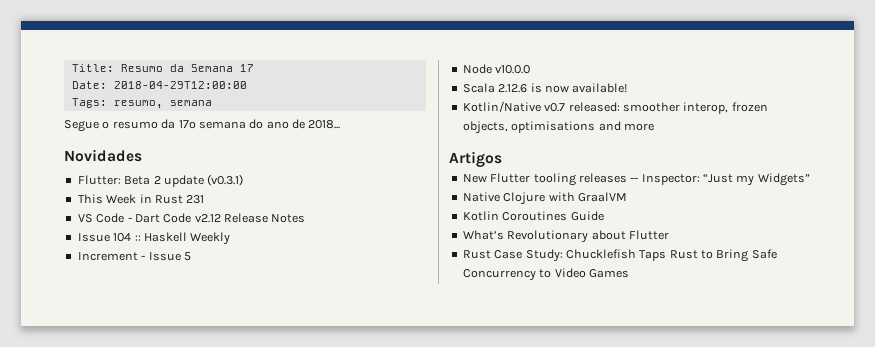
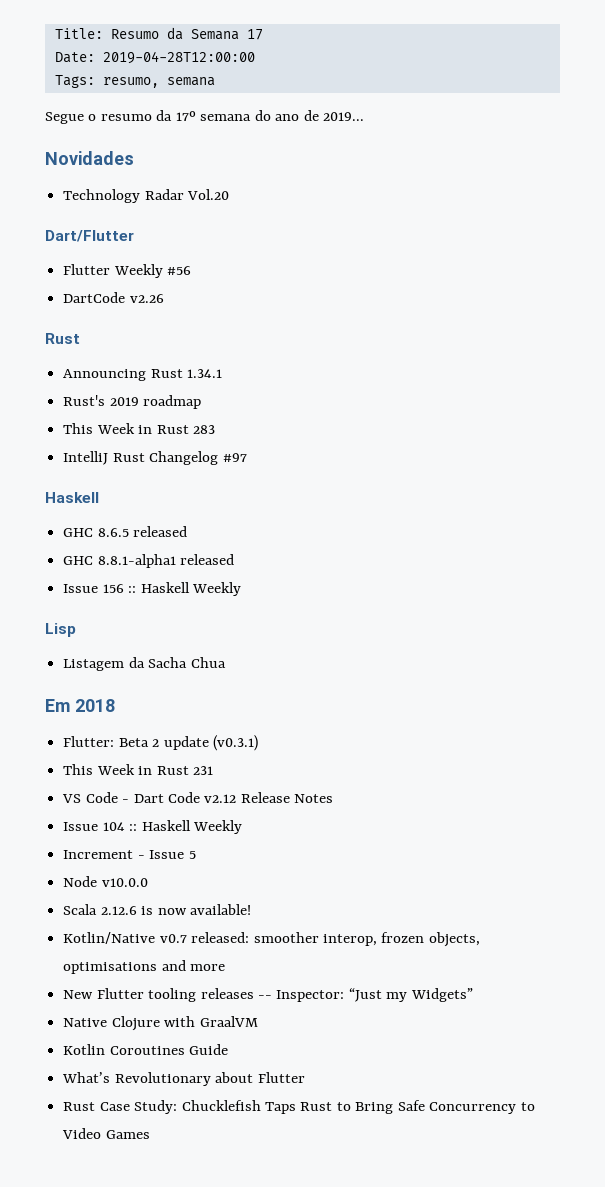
[113,81,247,89] 2018-04-29T12:00:00 -> [102,51,255,64] 2019-04-28T12:00:00
[308,120,341,129] 2018... -> [323,112,365,121] 2019...
(142, 155) none -> [63,189,230,203] [45,230,134,242] [63,264,192,278] [63,292,164,303] [45,333,80,344] [63,369,223,381] [63,395,202,409] [63,423,215,434] [63,451,247,465] [45,492,99,503] [63,526,188,537] [63,554,235,568] [63,582,241,596] [45,623,76,637] [63,657,226,671] [45,699,115,712] // Technology Radar Vol.20 // Dart/Flutter // Flutter Weekly #56 // DartCode v2.26 // Rust // Announcing Rust 1.34.1 // Rust's 2019 roadmap // This Week in Rust 283 // IntelliJ Rust Changelog #97 // Haskell // GHC 8.6.5 released // GHC 8.8.1-alpha1 released // Issue 156 :: Haskell Weekly // Lisp // Listagem da Sacha Chua // Em 2018
[449,151,502,167] // Artigos -> (226, 967) none

